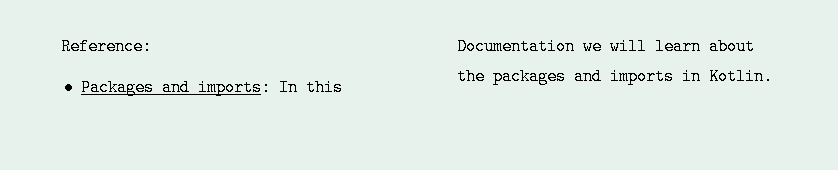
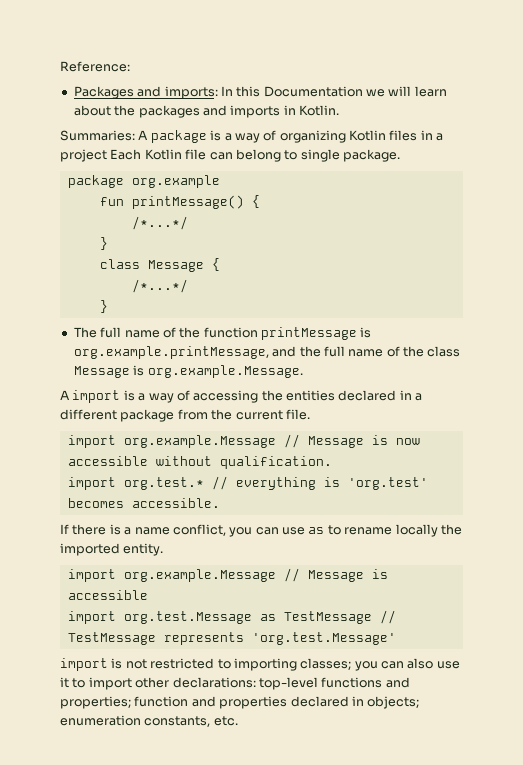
(773, 76) none -> [60,130,444,143] [60,149,400,162] [67,175,220,188] [99,195,260,209] [131,216,188,230] [99,237,108,250] [99,258,220,272] [131,279,188,293] [99,300,108,313] [73,327,372,340] [73,346,461,359] [73,365,303,378] [60,390,423,403] [60,409,310,422] [67,434,420,448] [67,456,332,469] [67,476,428,490] [67,498,220,508] [60,524,462,537] [60,543,164,556] [67,568,388,582] [67,590,148,600] [67,610,396,624] [67,632,396,645] [60,658,460,671] [60,677,410,690] [60,696,420,709] [60,715,238,727] // Summaries: A package is a way of organizing Kotlin files in a project Each Kotlin file can belong to single package. // package org.example // fun printMessage() { // /*...*/ // } // class Message { // /*...*/ // } // The full name of the function printMessage is org.example.printMessage, and the full name of the class Message is org.example.Message. // A import is a way of accessing the entities declared in a different package from the current file. // import org.example.Message // Message is now accessible without qualification. // import org.test.* // everything is 'org.test' becomes accessible. // If there is a name conflict, you can use as to rename locally the imported entity. // import org.example.Message // Message is accessible // import org.test.Message as TestMessage // TestMessage represents 'org.test.Message' // import is not restricted to importing classes; you can also use it to import other declarations: top-level functions and properties; function and properties declared in objects; enumeration constants, etc.

